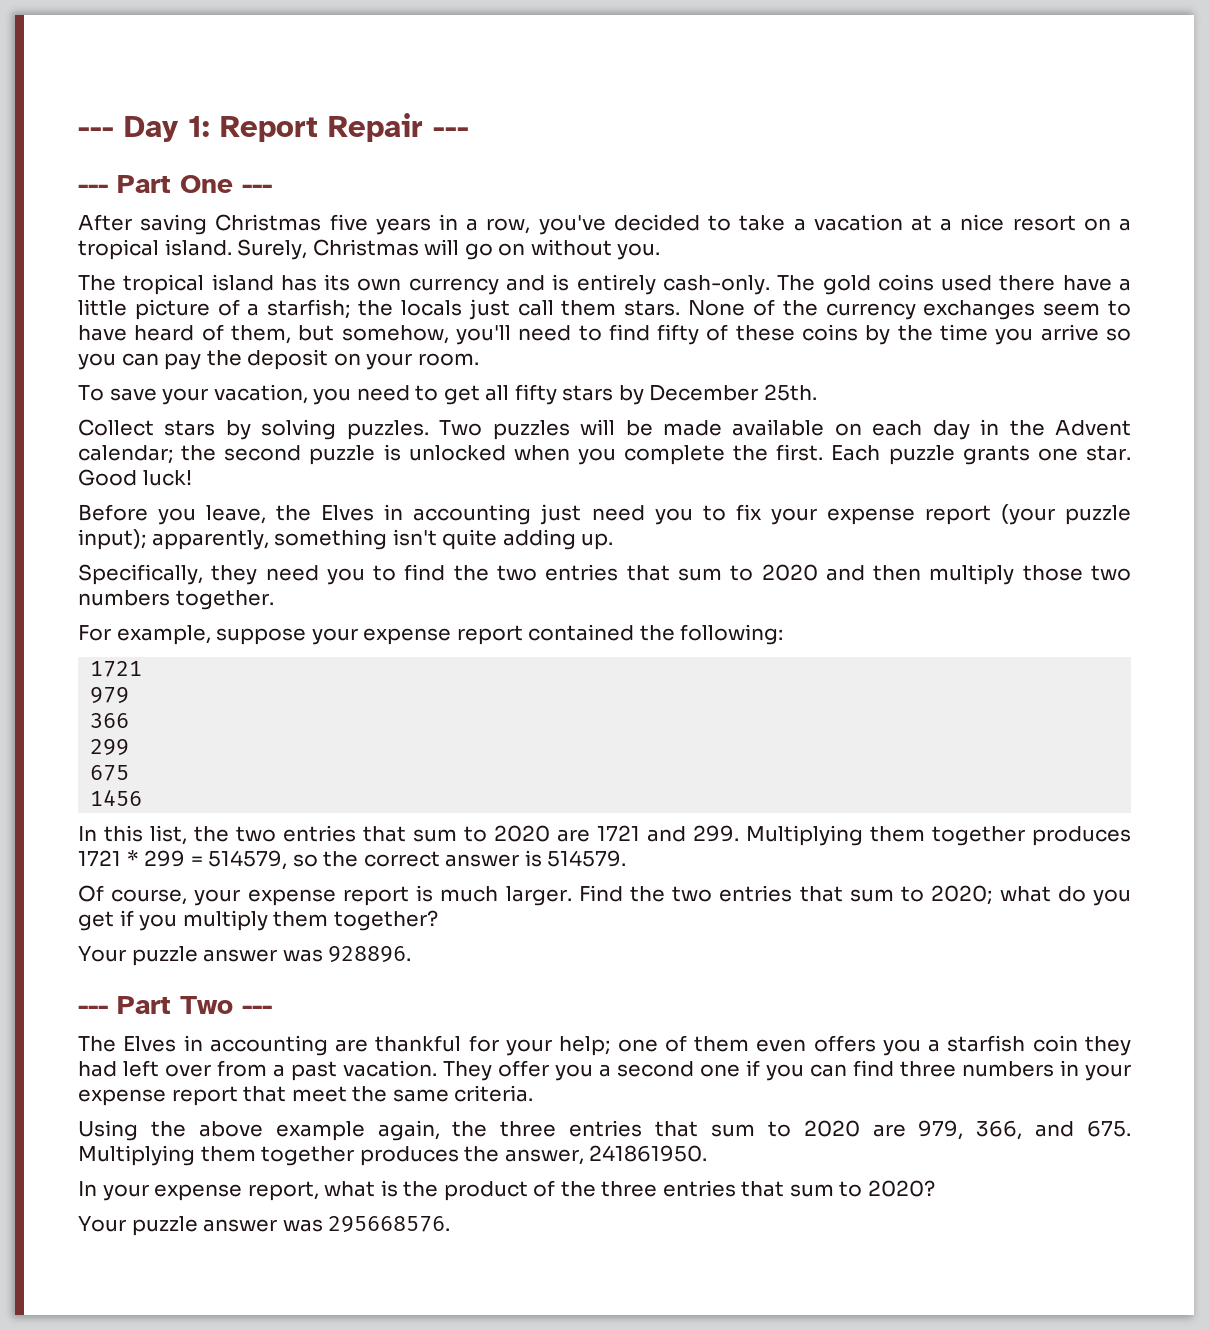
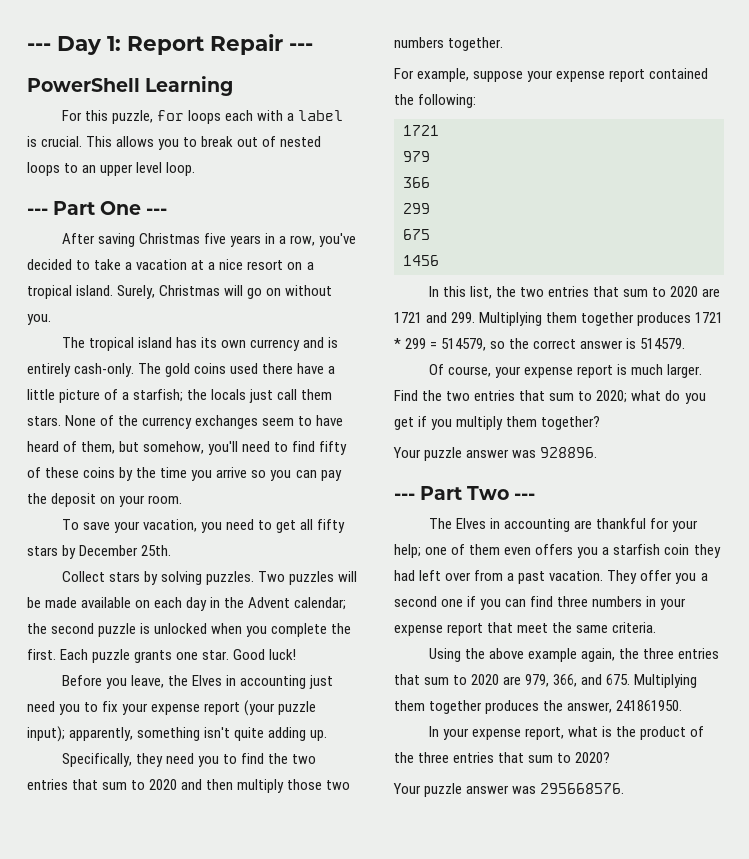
(469, 132) none -> [27,76,234,96] [61,110,343,124] [27,136,322,150] [27,162,196,176] // PowerShell Learning // For this puzzle, for loops each with a label is crucial. This allows you to break out of nested loops to an upper level loop.

